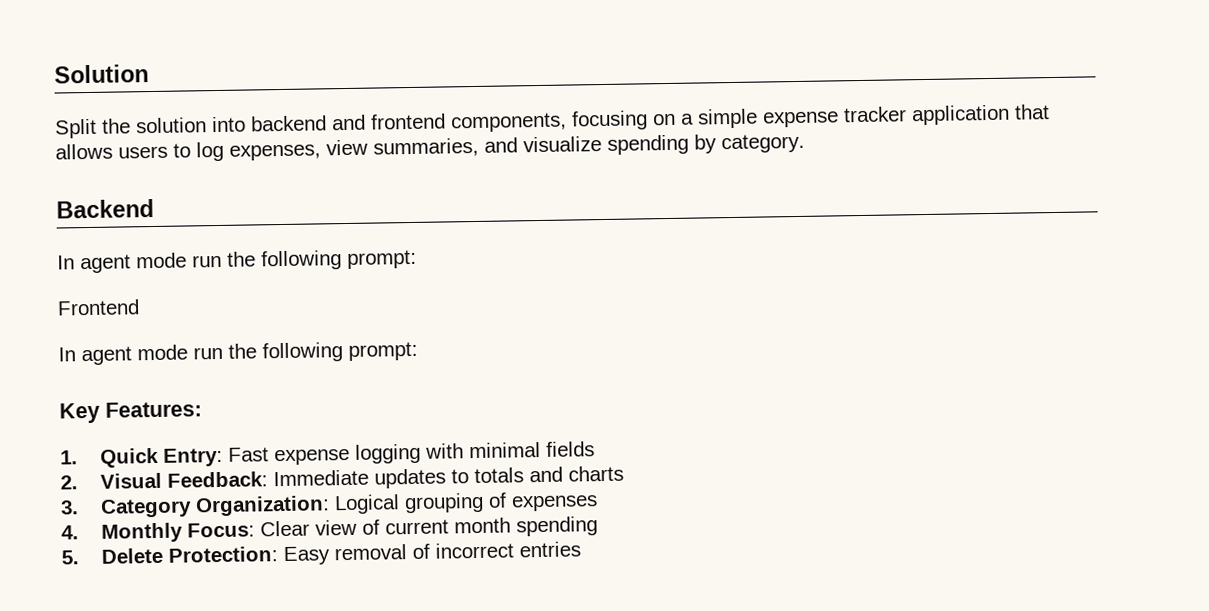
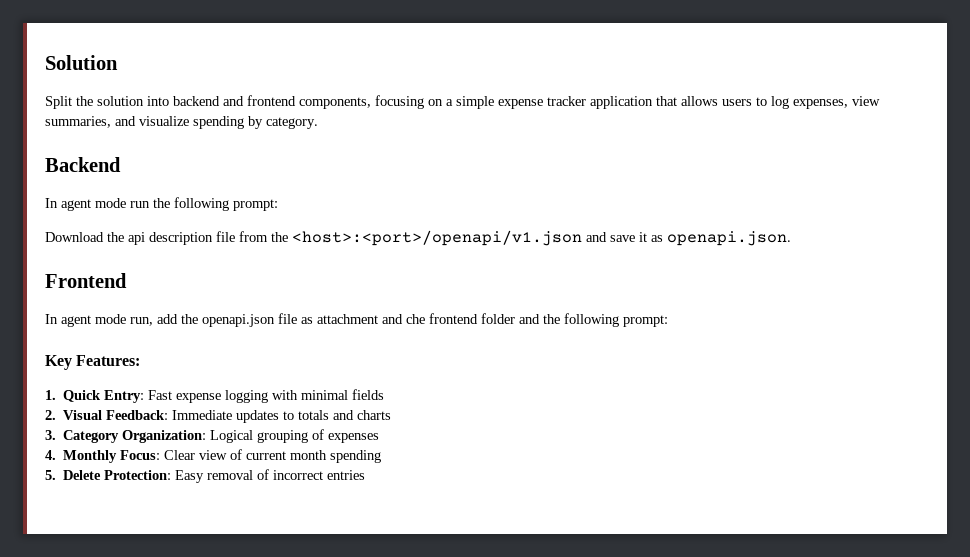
[57,299,140,316] [58,344,223,366] Frontend // In agent mode run -> [45,230,791,246] [45,273,127,288] [45,313,540,327] Download the api description file from the <host>:<port>/openapi/v1.json and save it as openapi.json. // Frontend // In agent mode run, add the openapi.json file as attachment and che frontend folder and

